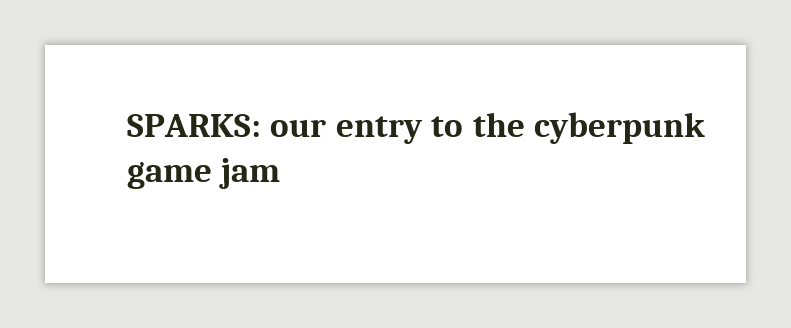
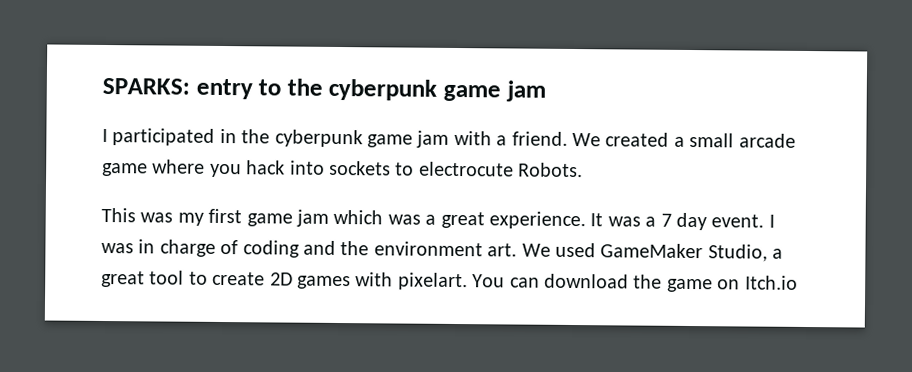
[270,119,327,137] our -> (190, 86) none
(281, 173) none -> [102,128,796,148] [102,159,584,178] [101,207,775,231] [101,239,784,262] [101,270,798,293] // I participated in the cyberpunk game jam with a friend. We created a small arcade game where you hack into sockets to electrocute Robots. // This was my first game jam which was a great experience. It was a 7 day event. I was in charge of coding and the environment art. We used GameMaker Studio, a great tool to create 2D games with pixelart. You can download the game on Itch.io

